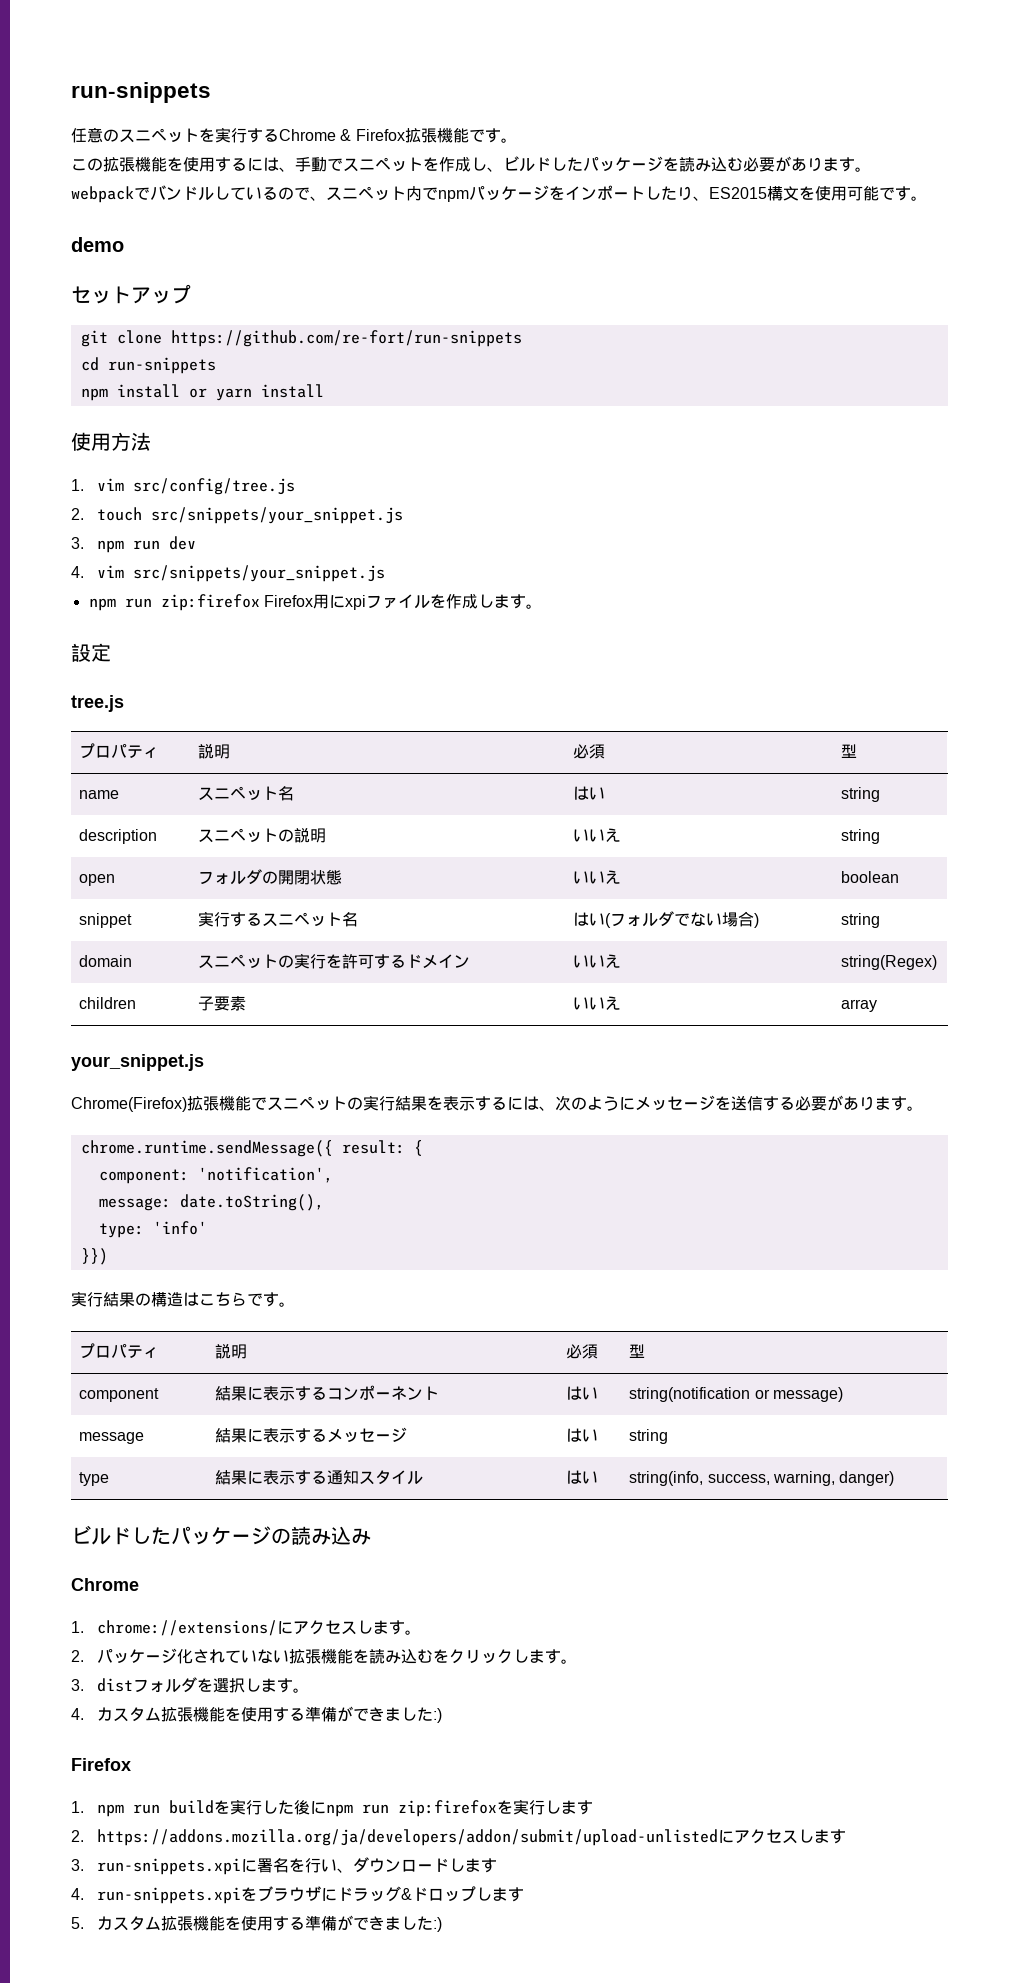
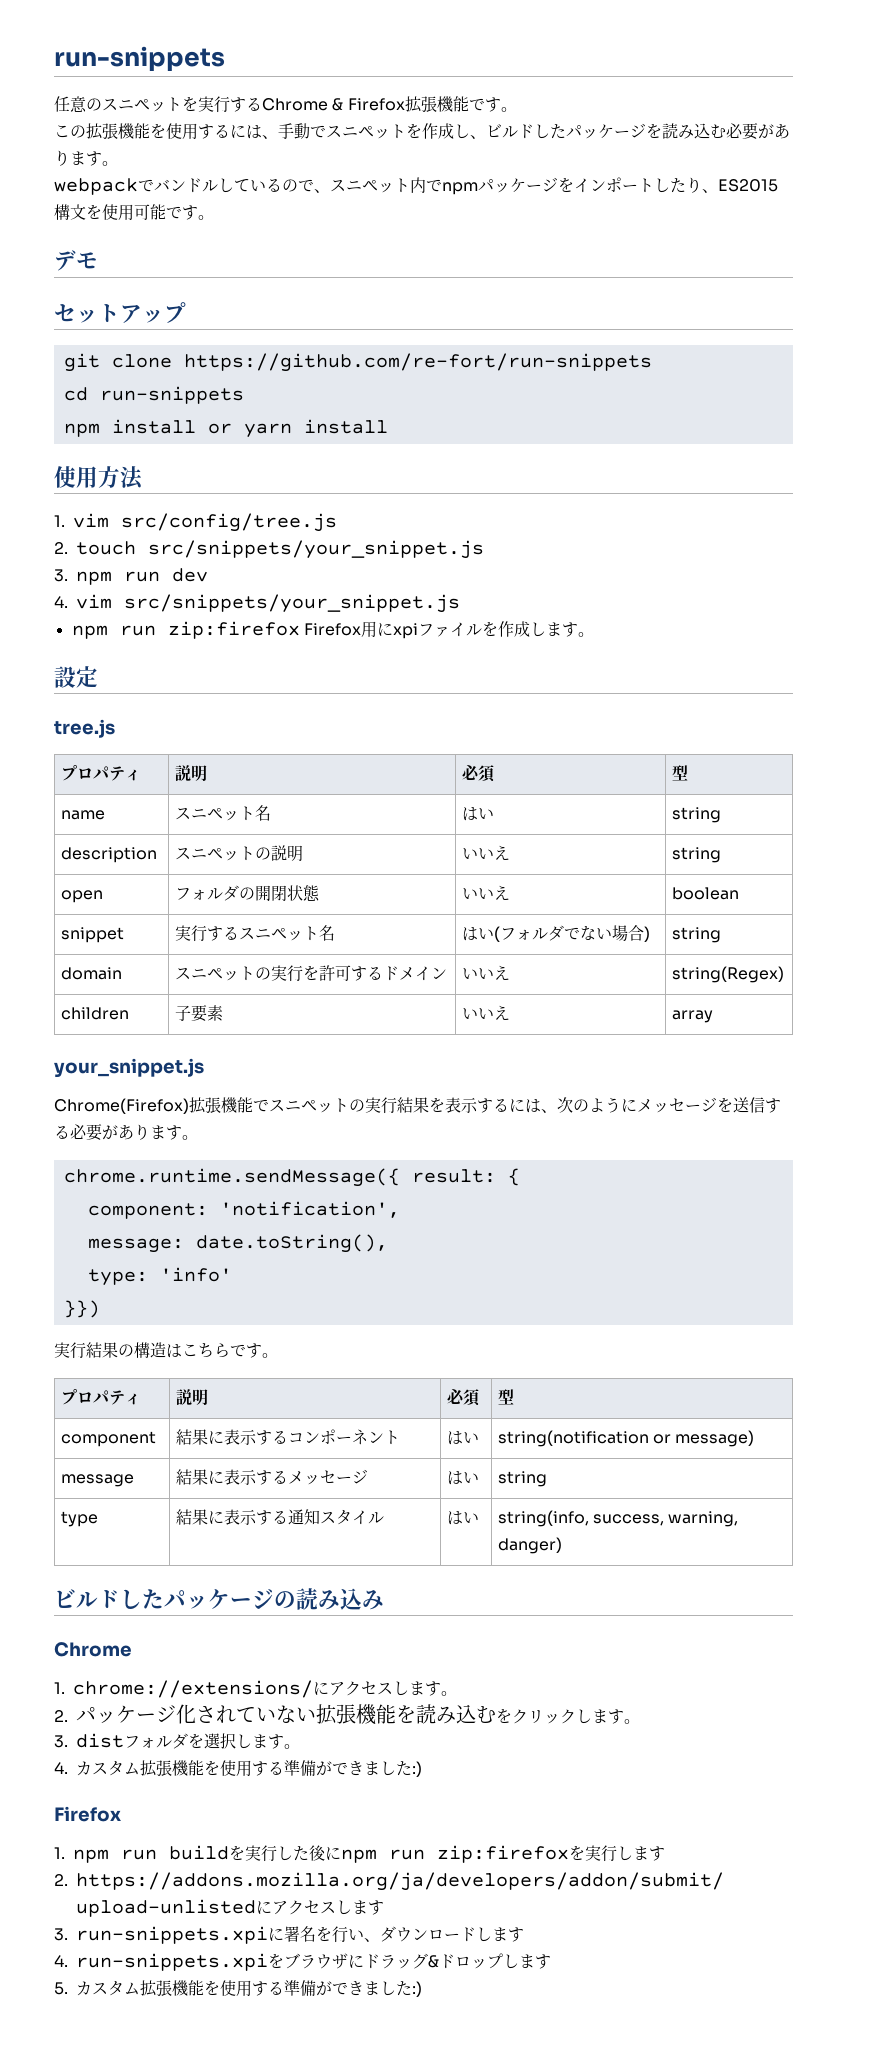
[71,237,124,252] demo -> [54,250,98,271] デモ

